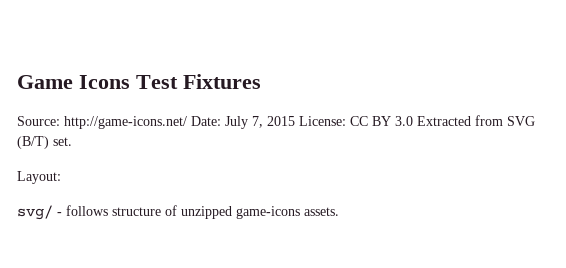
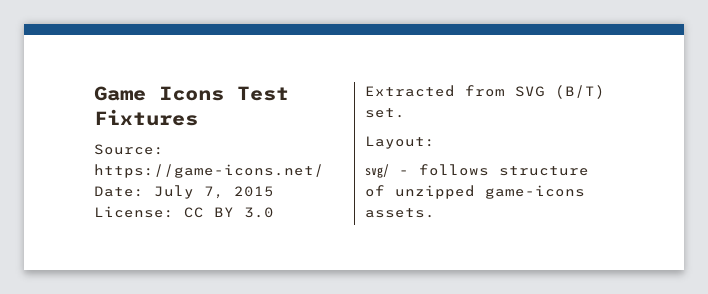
[64,116,187,129] http://game-icons.net/ -> [94,164,324,178] https://game-icons.net/

